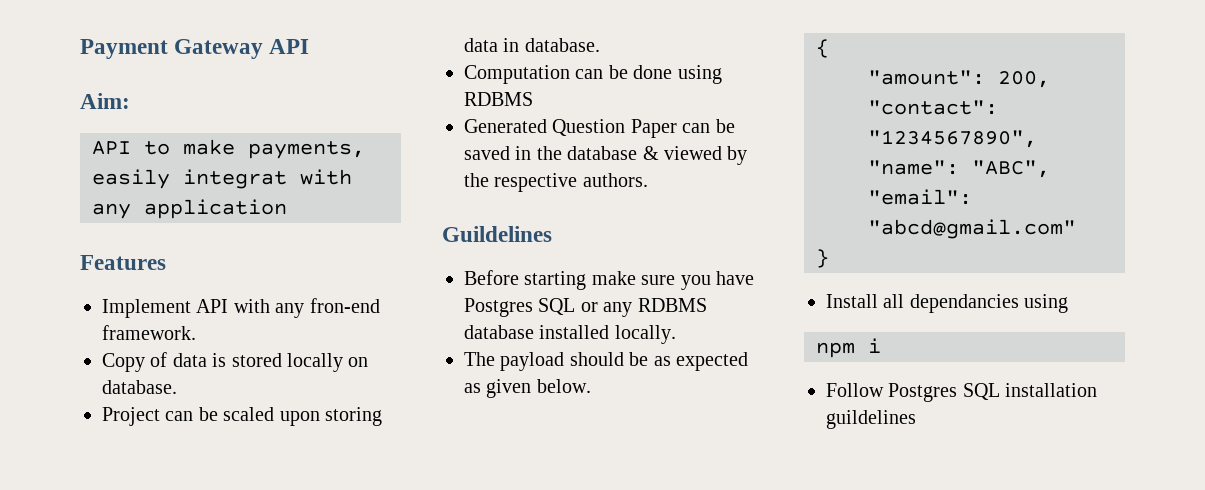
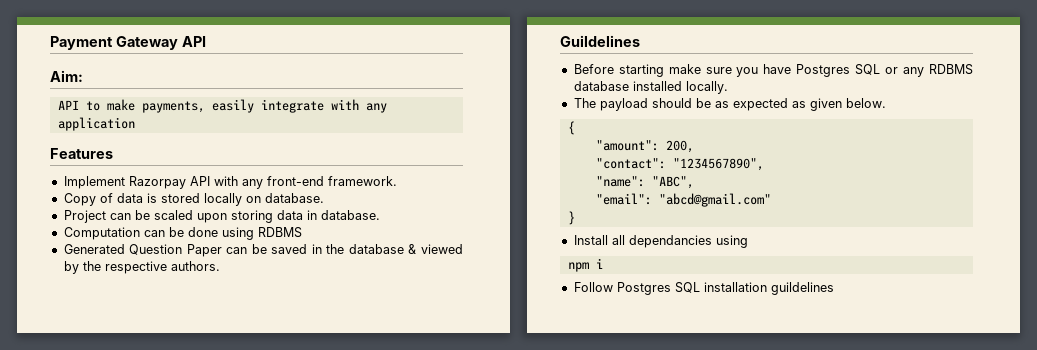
[183,169,287,189] integrat -> [260,99,324,113] integrate
(191, 308) none -> [128,176,186,189] Razorpay
[309,298,380,313] fron-end -> [266,176,324,186] front-end

